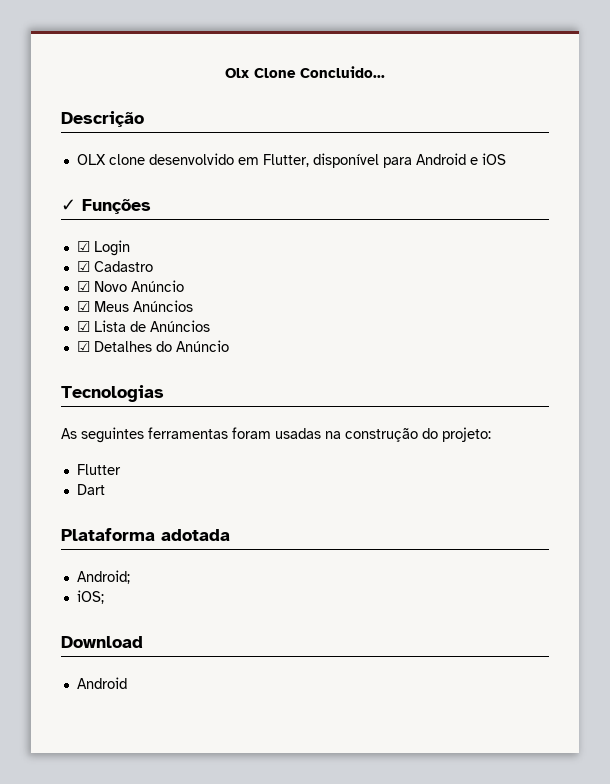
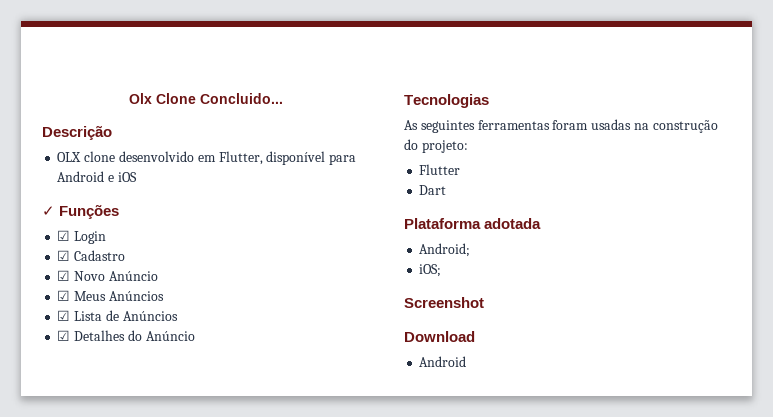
(104, 597) none -> [404,297,484,308] // Screenshot

